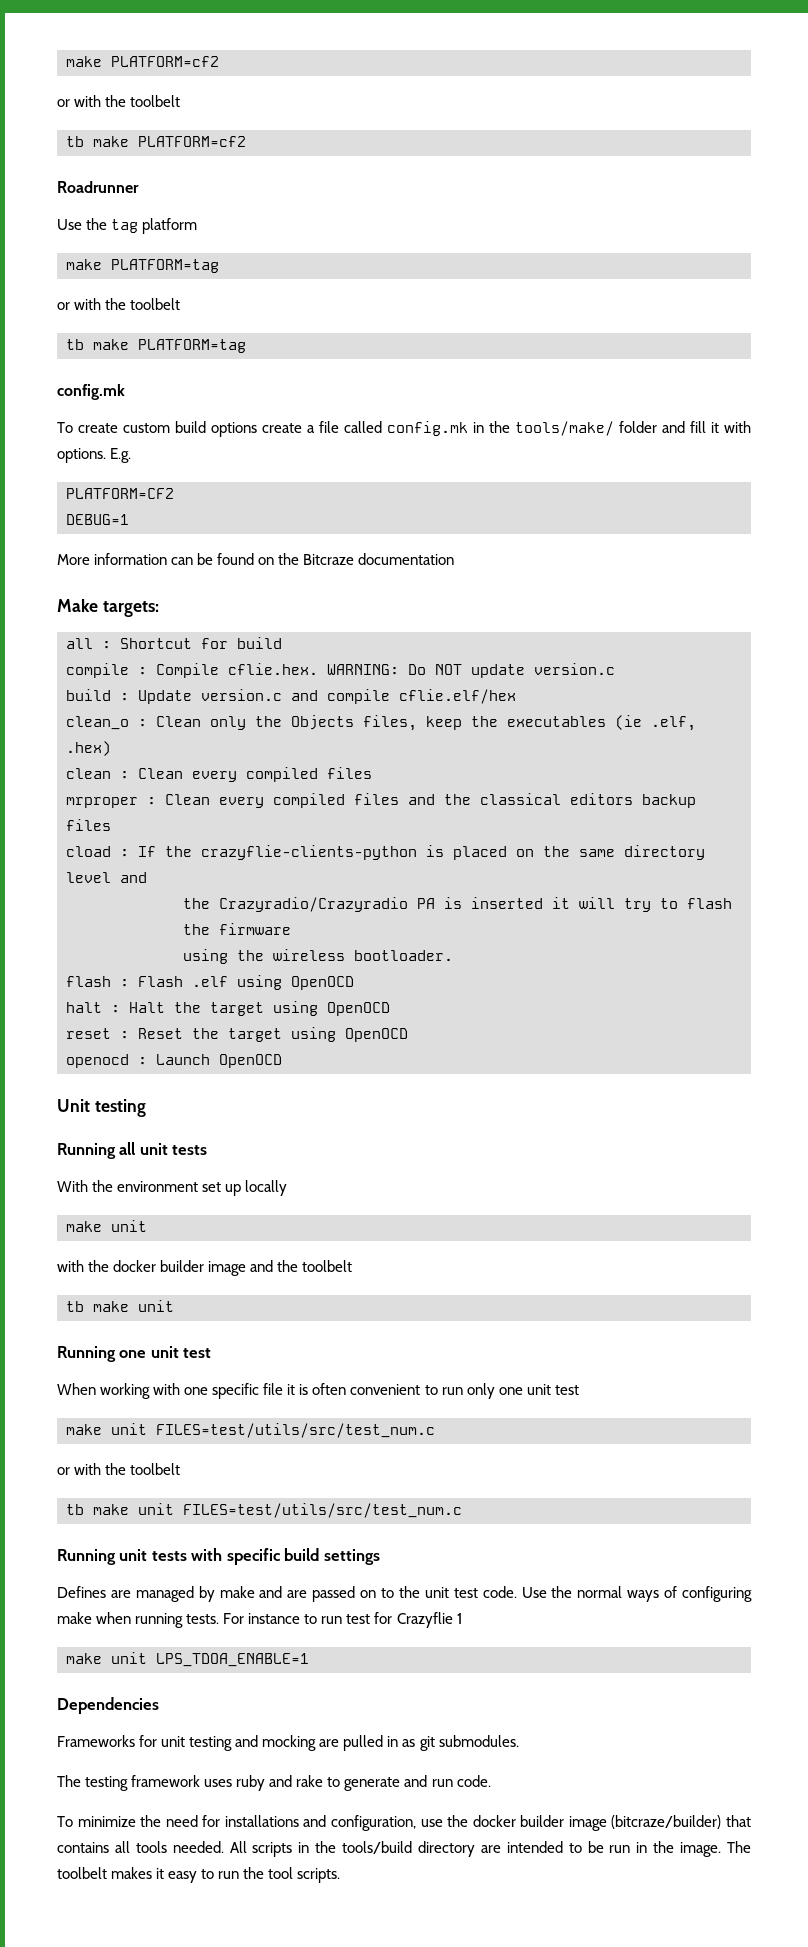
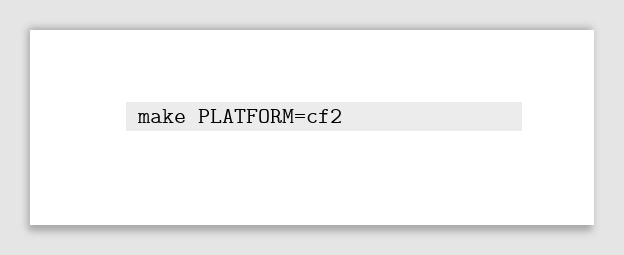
[66,56,219,67] [57,95,181,107] [66,136,246,147] [57,181,139,193] [57,218,198,234] [66,259,219,273] [57,298,181,310] [66,339,246,353] [57,384,125,400] [57,421,752,437] [57,448,132,463] [66,488,174,499] [66,514,129,525] [57,553,455,565] [57,599,159,617] [66,637,282,649] [66,663,615,678] [66,689,516,704] [66,715,696,731] [66,741,111,756] [66,767,372,782] [66,793,696,808] [66,819,111,831] [66,845,705,860] [66,872,147,883] [183,897,732,912] [183,923,291,935] [183,949,453,964] [66,975,354,990] [66,1001,390,1016] [66,1027,408,1042] [66,1054,282,1068] [57,1099,146,1117] [57,1142,208,1159] [57,1180,288,1196] [66,1220,147,1232] [57,1260,353,1276] [66,1300,174,1312] [57,1346,212,1362] [57,1383,579,1399] [66,1423,435,1438] [57,1463,181,1475] [66,1503,462,1518] [57,1548,380,1565] [57,1586,753,1602] [57,1612,462,1628] [66,1652,309,1667] [57,1697,159,1714] [57,1735,519,1751] [57,1775,491,1791] [57,1815,752,1831] [57,1841,752,1857] [57,1867,341,1883] make PLATFORM=cf2 // or with the toolbelt // tb make PLATFORM=cf2 // Roadrunner // Use the tag platform // make PLATFORM=tag // or with the toolbelt // tb make PLATFORM=tag // config.mk // To create custom build options create a file called config.mk in the tools/make/ folder and fill it with options. E.g. // PLATFORM=CF2 // DEBUG=1 // More information can be found on the Bitcraze documentation // Make targets: // all : Shortcut for build // compile : Compile cflie.hex. WARNING: Do NOT update version.c // build : Update version.c and compile cflie.elf/hex // clean_o : Clean only the Objects files, keep the executables (ie .elf, .hex) // clean : Clean every compiled files // mrproper : Clean every compiled files and the classical editors backup files // cload : If the crazyflie-clients-python is placed on the same directory level and // the Crazyradio/Crazyradio PA is inserted it will try to flash the firmware // using the wireless bootloader. // flash : Flash .elf using OpenOCD // halt : Halt the target using OpenOCD // reset : Reset the target using OpenOCD // openocd : Launch OpenOCD // Unit testing // Running all unit tests // With the environment set up locally // make unit // with the docker builder image and the toolbelt // tb make unit // Running one unit test // When working with one specific file it is often convenient to run only one unit test // make unit FILES=test/utils/src/test_num.c // or with the toolbelt // tb make unit FILES=test/utils/src/test_num.c // Running unit tests with specific build settings // Defines are managed by make and are passed on to the unit test code. Use the normal ways of configuring make when running tests. For instance to run test for Crazyflie 1 // make unit LPS_TDOA_ENABLE=1 // Dependencies // Frameworks for unit testing and mocking are pulled in as git submodules. // The testing framework uses ruby and rake to generate and run code. // To minimize the need for installations and configuration, use the docker builder image (bitcraze/builder) that contains all tools needed. All scripts in the tools/build directory are intended to be run in the image. The toolbelt makes it easy to run the tool scripts. -> [136,109,342,123] make PLATFORM=cf2

